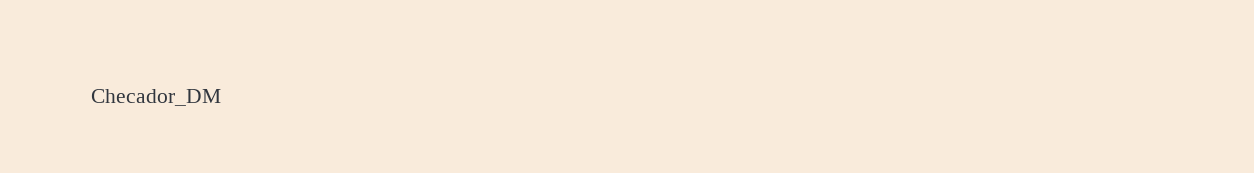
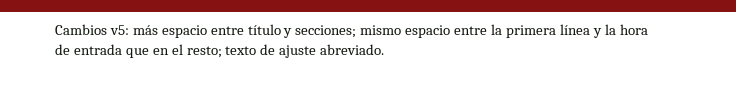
[91,89,221,106] Checador_DM -> [55,24,648,38] [55,44,385,58] Cambios v5: más espacio entre título y secciones; mismo espacio entre la primera línea y la hora de entrada que en el resto; texto de ajuste abreviado.

